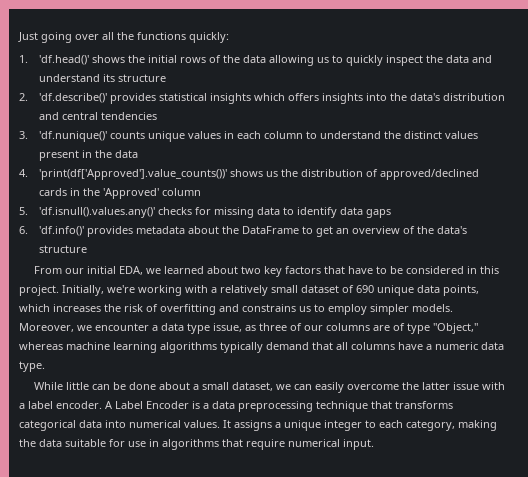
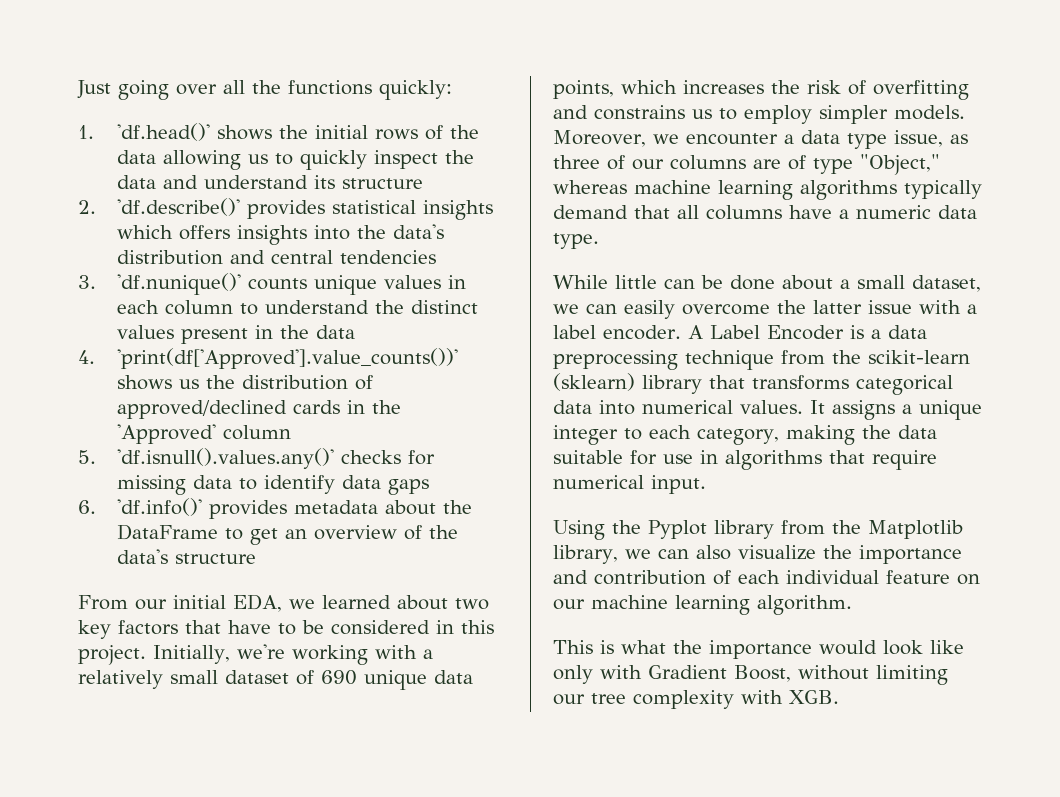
(368, 406) none -> [781,350,970,365] [553,373,702,394] from the scikit-learn (sklearn) library
(374, 444) none -> [553,520,963,540] [553,545,962,564] [553,570,980,585] [553,595,852,615] [553,640,964,659] [553,665,948,685] [553,690,839,709] // Using the Pyplot library from the Matplotlib library, we can also visualize the importance and contribution of each individual feature on our machine learning algorithm. // This is what the importance would look like only with Gradient Boost, without limiting our tree complexity with XGB.

